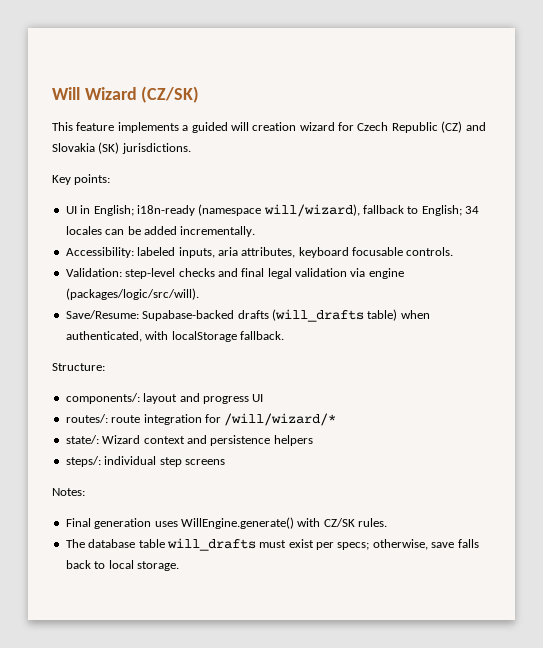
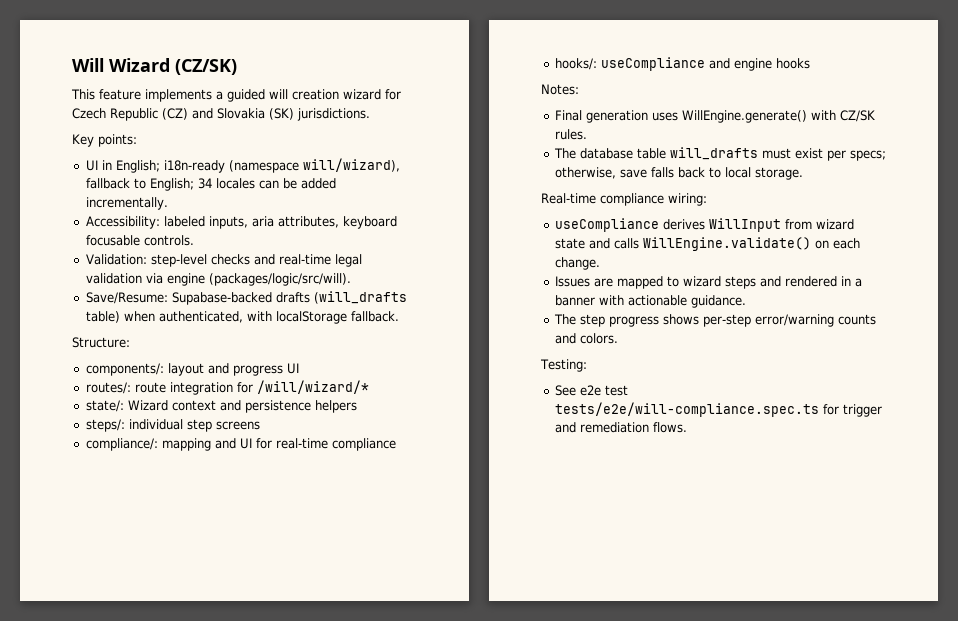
[241,268,265,277] final -> [278,254,331,265] real-time
(225, 462) none -> [85,438,396,451] [554,57,810,71] // compliance/: mapping and UI for real-time compliance // hooks/: useCompliance and engine hooks
(179, 566) none -> [541,193,707,206] [554,218,854,232] [554,237,860,251] [554,257,600,270] [554,276,862,289] [554,295,746,308] [553,314,876,327] [554,333,618,344] [540,359,587,372] [554,385,628,396] [554,402,882,417] [554,422,687,433] // Real-time compliance wiring: // useCompliance derives WillInput from wizard state and calls WillEngine.validate() on each change. // Issues are mapped to wizard steps and rendered in a banner with actionable guidance. // The step progress shows per-step error/warning counts and colors. // Testing: // See e2e test tests/e2e/will-compliance.spec.ts for trigger and remediation flows.

